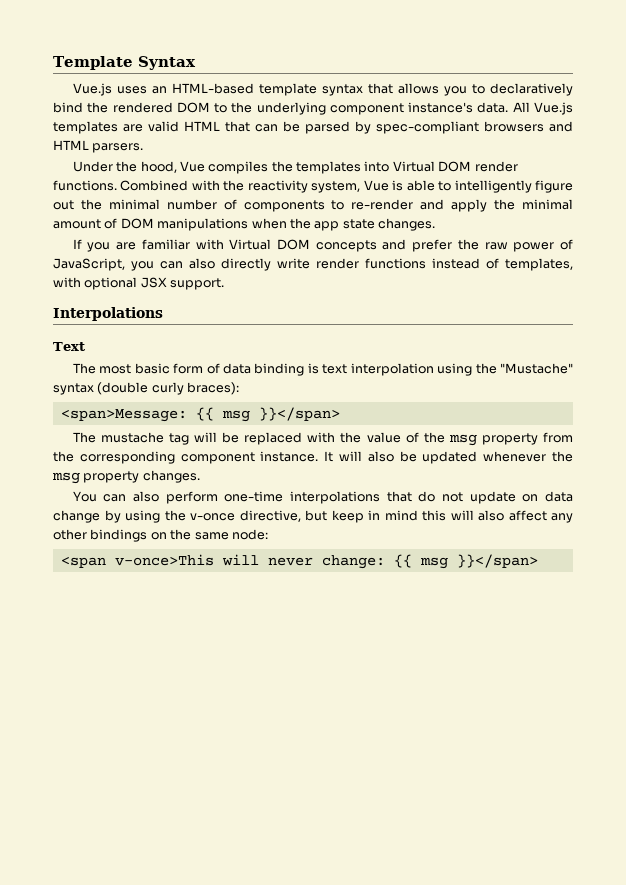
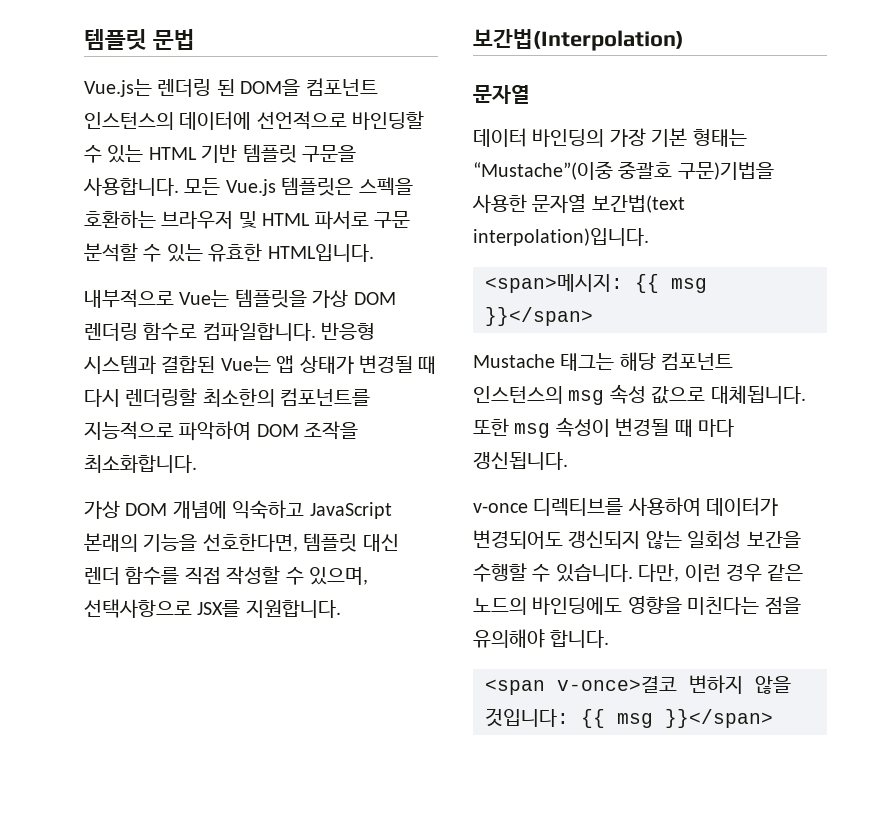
[53,56,196,70] [72,83,573,96] [53,102,573,115] [53,121,573,134] [53,140,144,153] [72,161,518,174] [53,180,573,193] [53,199,574,212] [53,218,435,231] [72,239,574,252] [53,258,573,271] [53,277,225,290] [53,307,163,321] [53,342,85,351] [72,363,573,376] [53,382,240,395] [60,407,340,422] [72,432,573,446] [53,451,573,464] [52,470,200,484] [72,491,574,504] [53,510,573,523] [53,529,268,542] [60,554,385,569] Template Syntax // Vue.js uses an HTML-based template syntax that allows you to declaratively bind the rendered DOM to the underlying component instance's data. All Vue.js templates are valid HTML that can be parsed by spec-compliant browsers and HTML parsers. // Under the hood, Vue compiles the templates into Virtual DOM render functions. Combined with the reactivity system, Vue is able to intelligently figure out the minimal number of components to re-render and apply the minimal amount of DOM manipulations when the app state changes. // If you are familiar with Virtual DOM concepts and prefer the raw power of JavaScript, you can also directly write render functions instead of templates, with optional JSX support. // Interpolations // Text // The most basic form of data binding is text interpolation using the "Mustache" syntax (double curly braces): // <span>Message: {{ msg }}</span> // The mustache tag will be replaced with the value of the msg property from the corresponding component instance. It will also be updated whenever the msg property changes. // You can also perform one-time interpolations that do not update on data change by using the v-once directive, but keep in mind this will also affect any other bindings on the same node: // <span v-once>This will never change: -> [84,29,196,50] [84,78,378,97] [84,111,425,130] [84,144,356,163] [83,177,413,196] [84,210,410,230] [84,243,374,262] [84,289,396,308] [84,322,376,342] [84,355,437,374] [84,388,371,407] [84,421,359,441] [84,455,197,473] [84,500,392,519] [84,533,399,552] [84,566,368,585] [84,599,341,618] [473,29,684,51] [473,85,530,104] [473,128,747,147] [473,161,774,180] [472,194,685,213] [473,228,649,246] [485,274,707,293] [485,307,593,326] [473,352,734,371] [473,384,806,405] [473,417,734,438] [473,452,568,470] [473,497,779,516] [473,530,801,550] [473,563,804,582] [473,595,801,615] [473,629,610,648] [485,675,791,695] [485,708,569,727] 템플릿 문법 // Vue.js는 렌더링 된 DOM을 컴포넌트 인스턴스의 데이터에 선언적으로 바인딩할 수 있는 HTML 기반 템플릿 구문을 사용합니다. 모든 Vue.js 템플릿은 스펙을 호환하는 브라우저 및 HTML 파서로 구문 분석할 수 있는 유효한 HTML입니다. // 내부적으로 Vue는 템플릿을 가상 DOM 렌더링 함수로 컴파일합니다. 반응형 시스템과 결합된 Vue는 앱 상태가 변경될 때 다시 렌더링할 최소한의 컴포넌트를 지능적으로 파악하여 DOM 조작을 최소화합니다. // 가상 DOM 개념에 익숙하고 JavaScript 본래의 기능을 선호한다면, 템플릿 대신 렌더 함수를 직접 작성할 수 있으며, 선택사항으로 JSX를 지원합니다. // 보간법(Interpolation) // 문자열 // 데이터 바인딩의 가장 기본 형태는 “Mustache”(이중 중괄호 구문)기법을 사용한 문자열 보간법(text interpolation)입니다. // <span>메시지: {{ msg }}</span> // Mustache 태그는 해당 컴포넌트 인스턴스의 msg 속성 값으로 대체됩니다. 또한 msg 속성이 변경될 때 마다 갱신됩니다. // v-once 디렉티브를 사용하여 데이터가 변경되어도 갱신되지 않는 일회성 보간을 수행할 수 있습니다. 다만, 이런 경우 같은 노드의 바인딩에도 영향을 미친다는 점을 유의해야 합니다. // <span v-once>결코 변하지 않을 것입니다:

